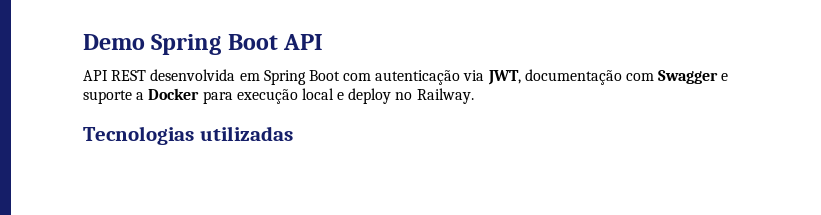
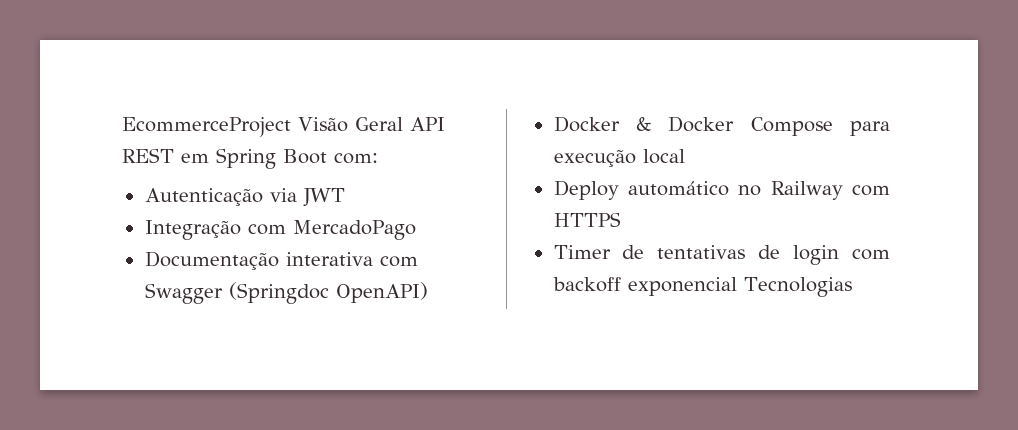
[83,34,324,55] Demo Spring Boot API // -> [122,117,403,137] EcommerceProject Visão Geral
[150,69,236,81] desenvolvida -> (174, 155) none
[343,69,729,85] [83,88,474,104] [83,126,293,145] com autenticação via JWT, documentação com Swagger e suporte a Docker para execução local e deploy no Railway. // Tecnologias utilizadas -> [334,153,378,164] [144,188,345,207] [144,220,416,240] [144,251,418,270] [144,282,428,304] [553,116,890,136] [553,149,685,167] [553,180,890,200] [553,212,621,227] [553,245,890,265] [552,277,852,297] com: // Autenticação via JWT // Integração com MercadoPago // Documentação interativa com Swagger (Springdoc OpenAPI) // Docker & Docker Compose para execução local // Deploy automático no Railway com HTTPS // Timer de tentativas de login com backoff exponencial Tecnologias

